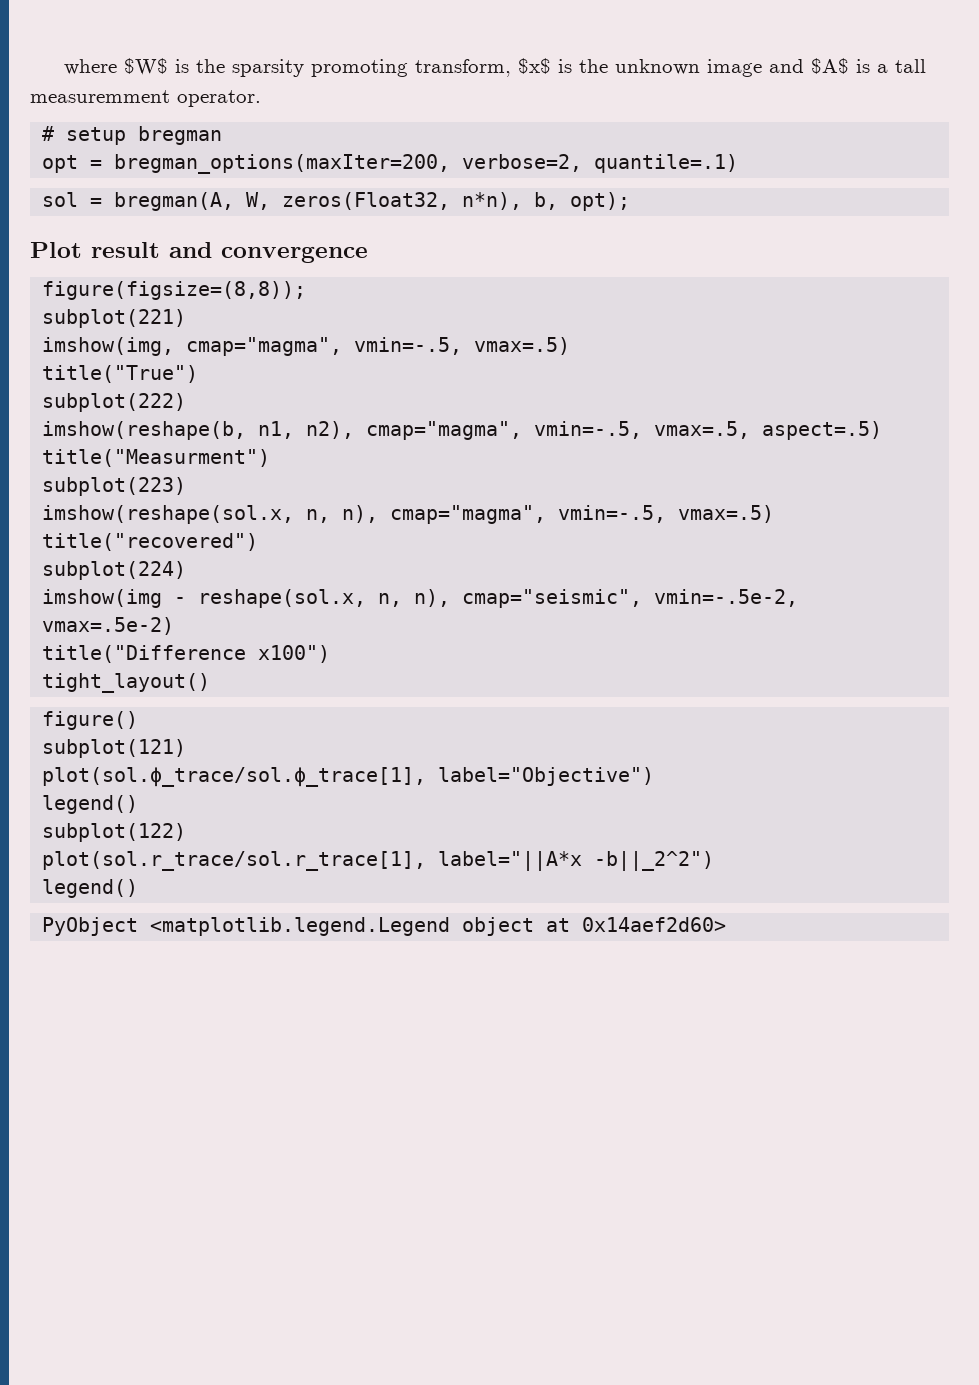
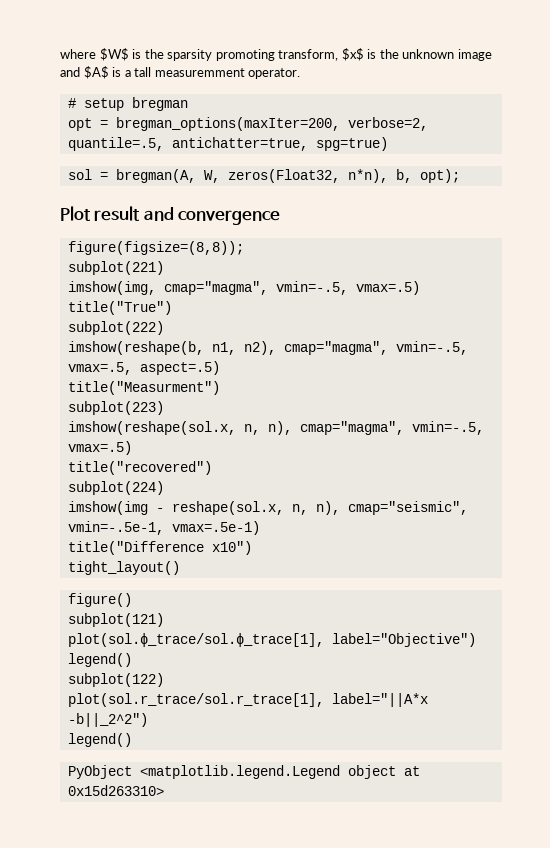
[594,154,739,173] quantile=.1) -> [67,137,388,151] quantile=.5, antichatter=true, spg=true)
[654,589,799,607] [42,617,175,635] vmin=-.5e-2, vmax=.5e-2) -> [67,521,260,535] vmin=-.5e-1, vmax=.5e-1)
[258,645,331,663] x100") -> [211,541,252,555] x10")
[582,917,727,932] 0x14aef2d60> -> [67,785,164,796] 0x15d263310>

